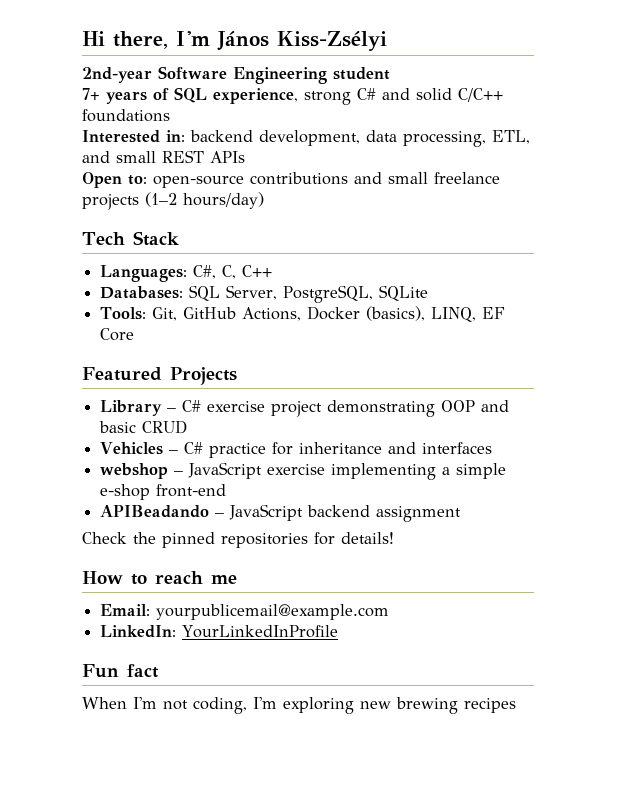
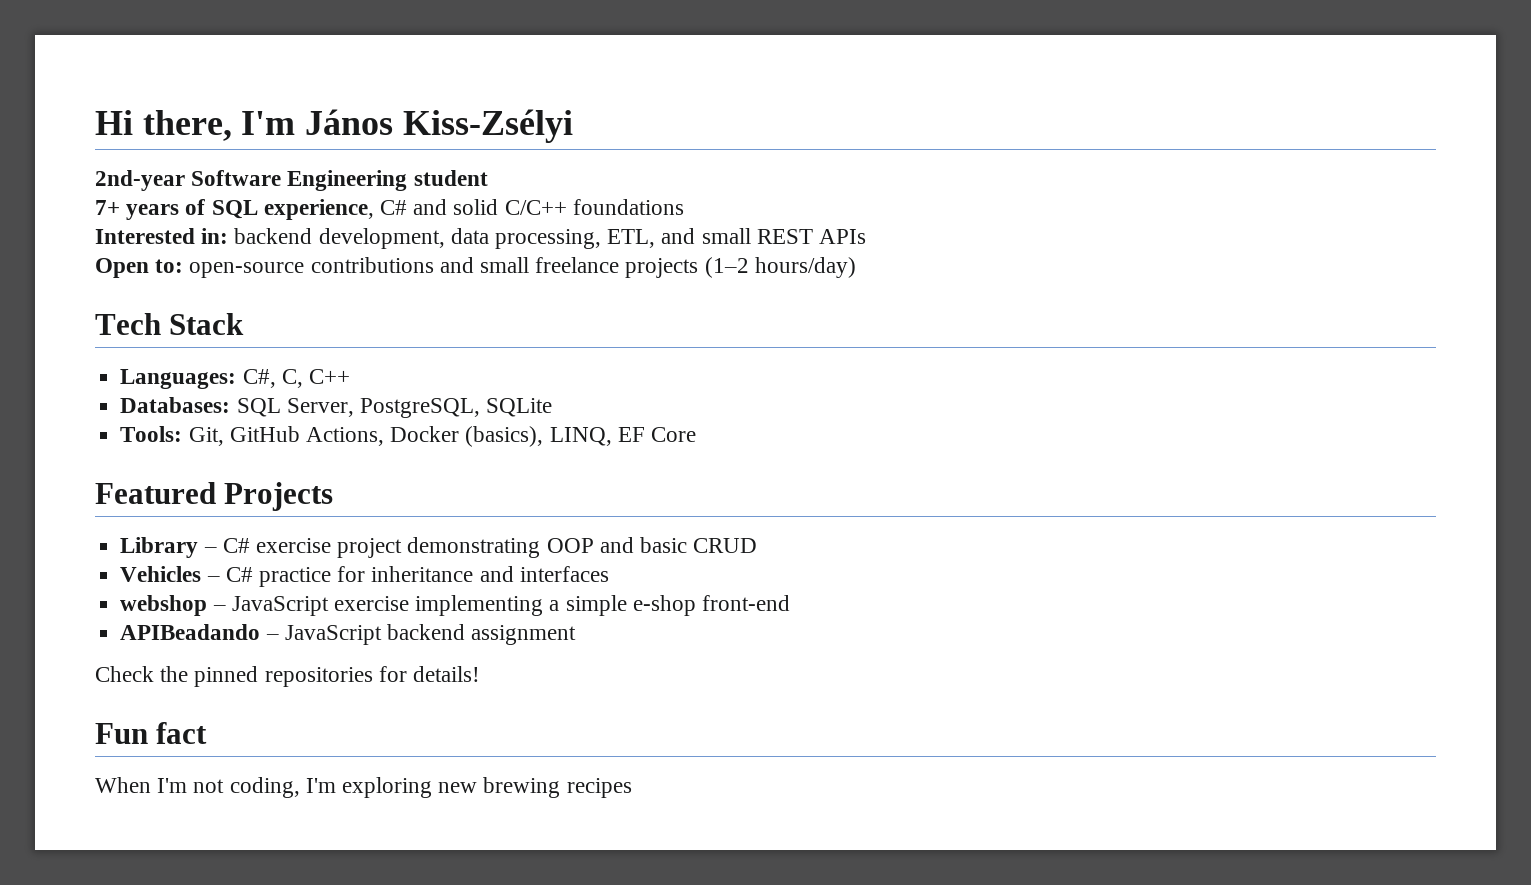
[304,91,351,105] strong -> (374, 209) none
[82,571,237,585] [100,604,390,620] [100,625,339,638] // How to reach me // Email: yourpublicemail@example.com // LinkedIn: YourLinkedInProfile -> (481, 674) none

